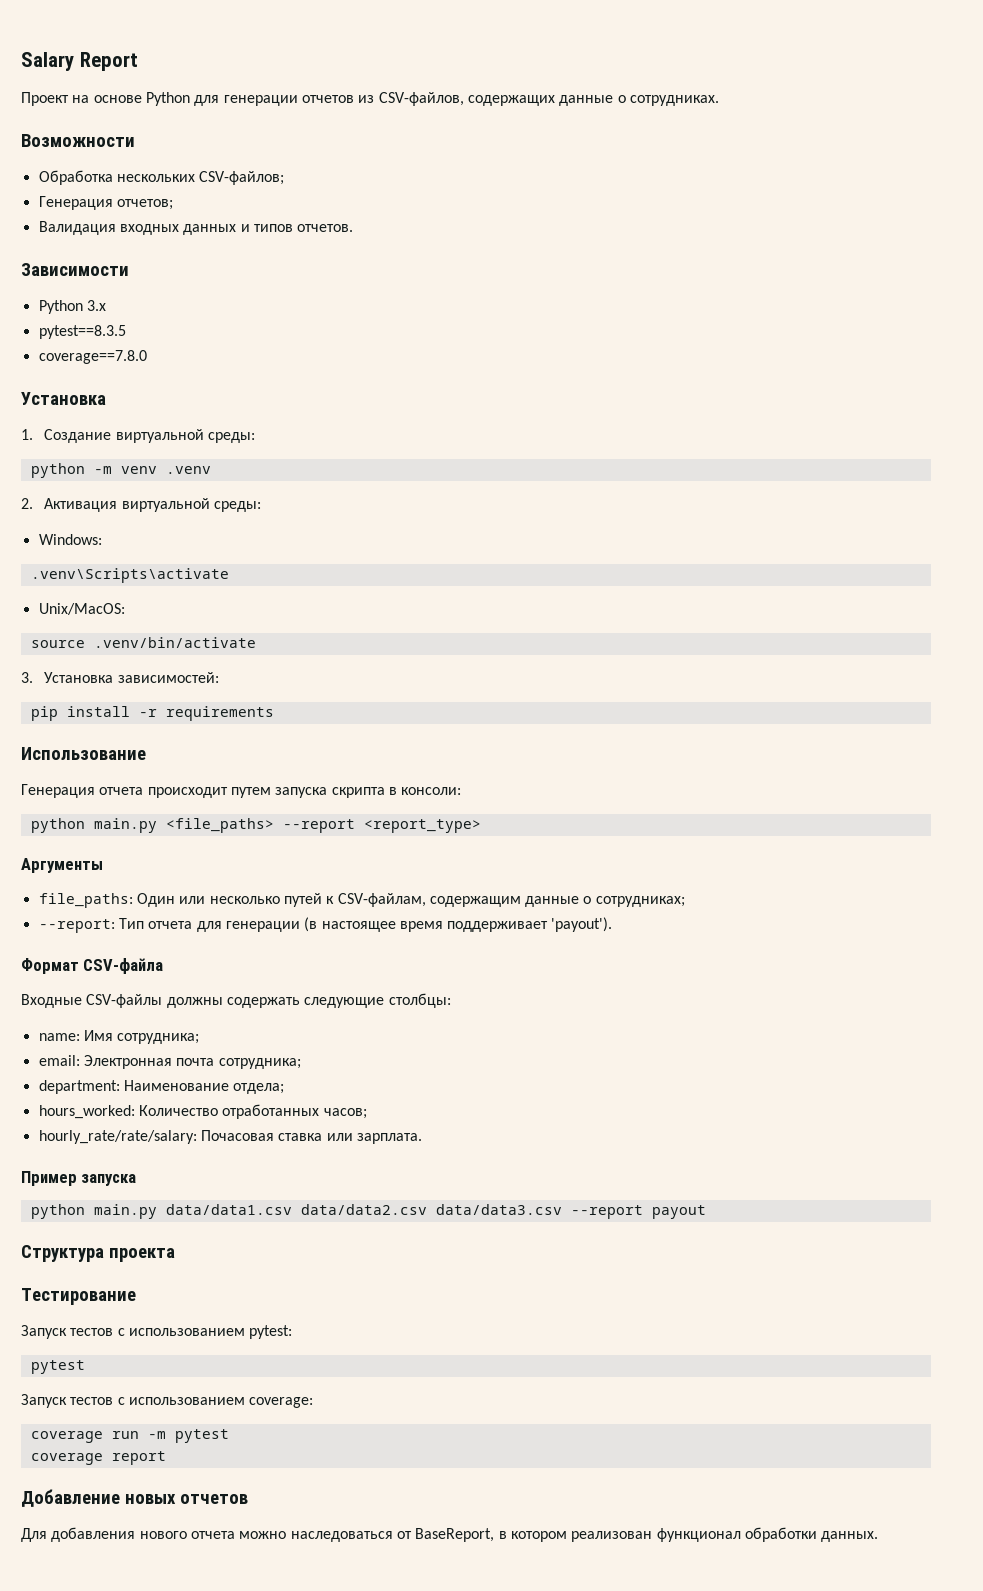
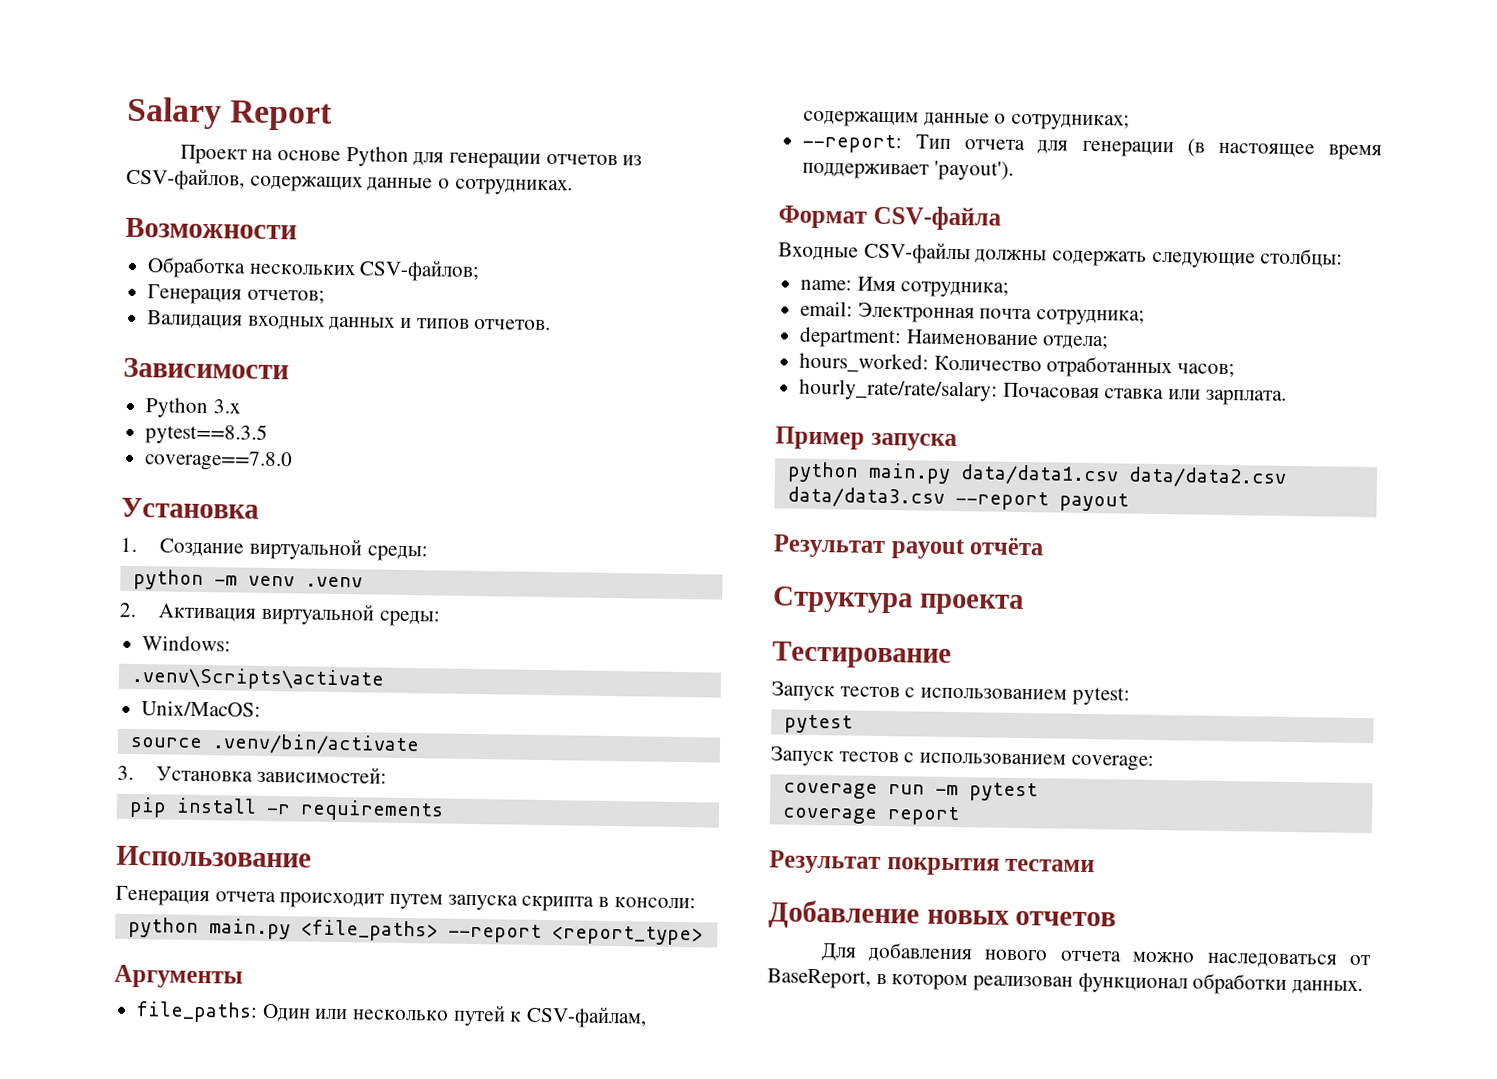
(706, 1212) none -> [773,534,1045,560] // Результат payout отчёта
(166, 1458) none -> [769,850,1096,876] // Результат покрытия тестами

